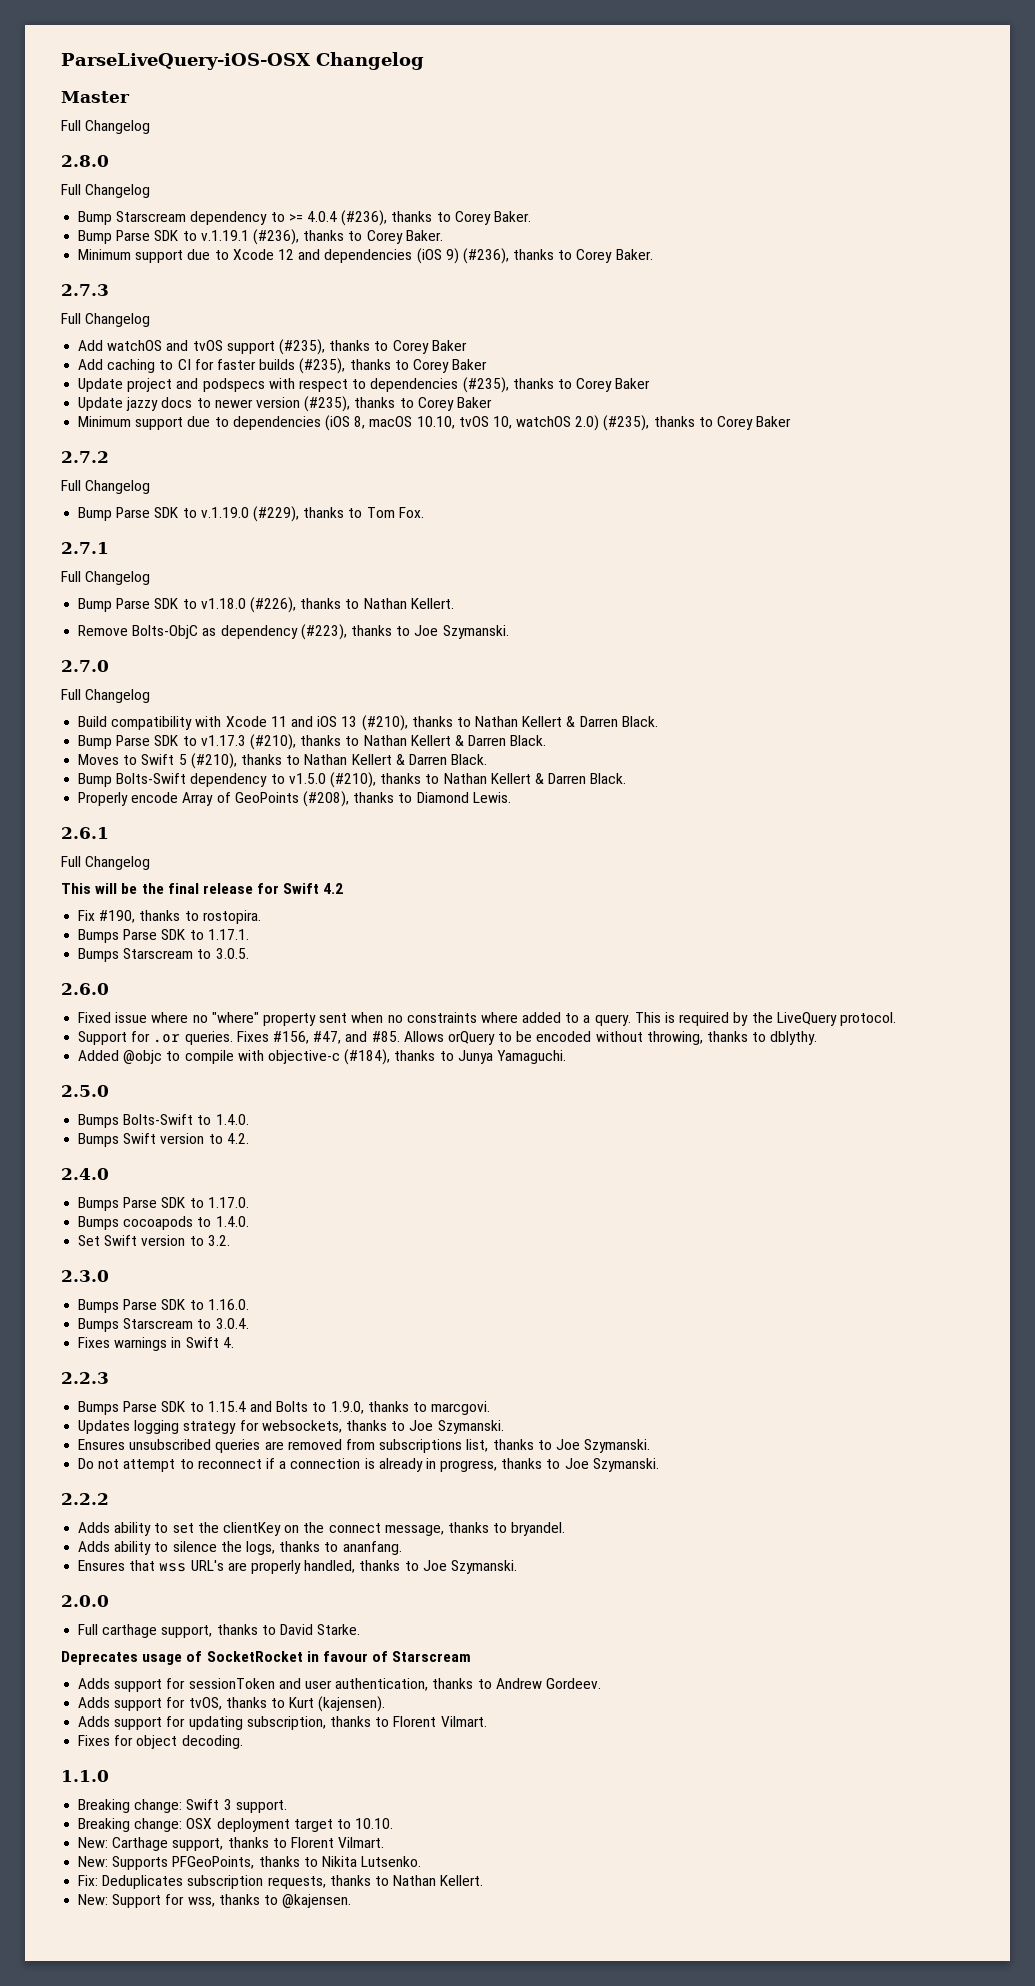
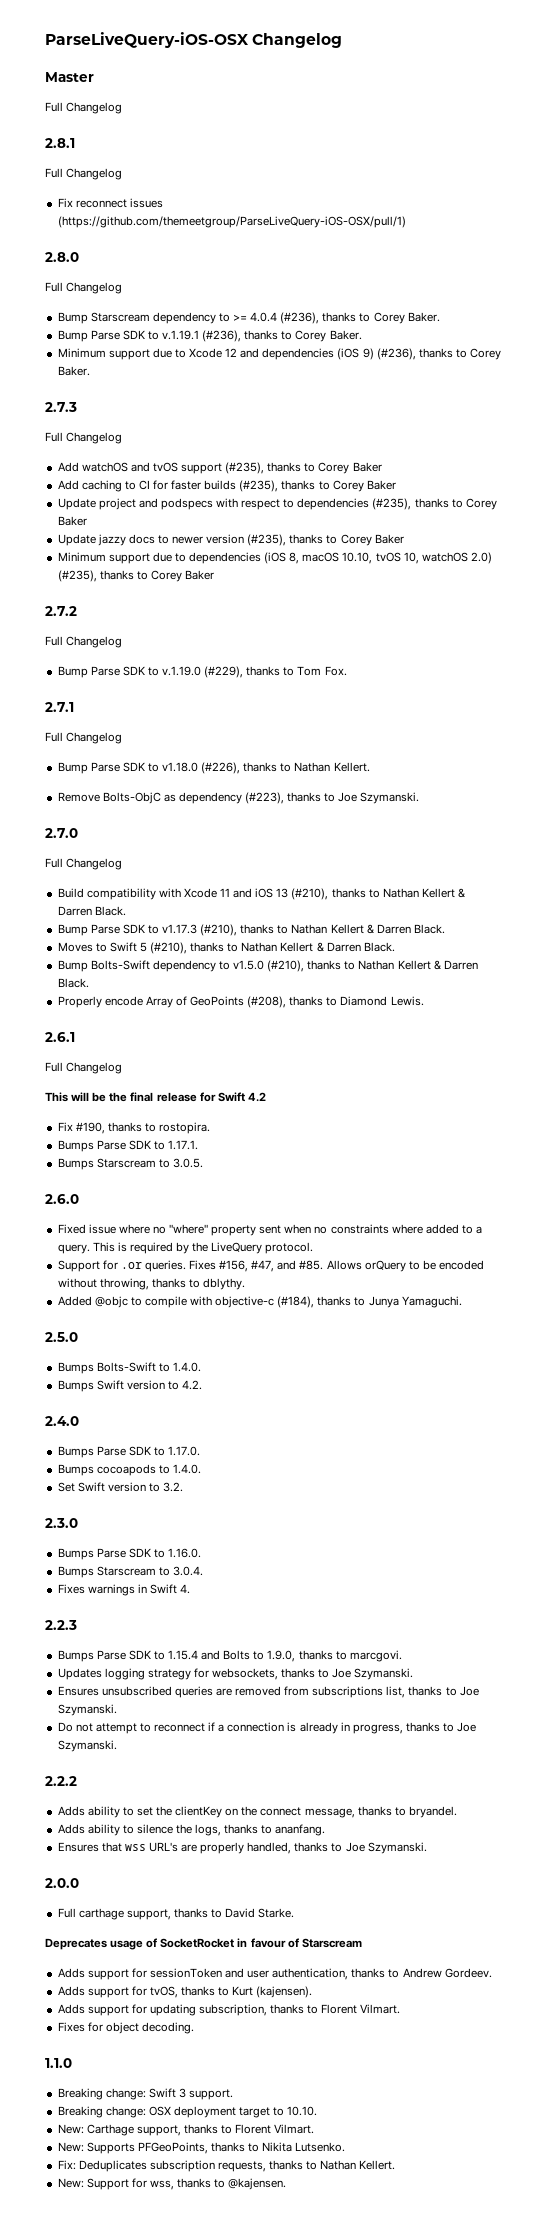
(151, 127) none -> [45,138,75,148] [45,168,123,180] [57,198,163,208] [57,216,406,228] // 2.8.1 // Full Changelog // Fix reconnect issues (https://github.com/themeetgroup/ParseLiveQuery-iOS-OSX/pull/1)

